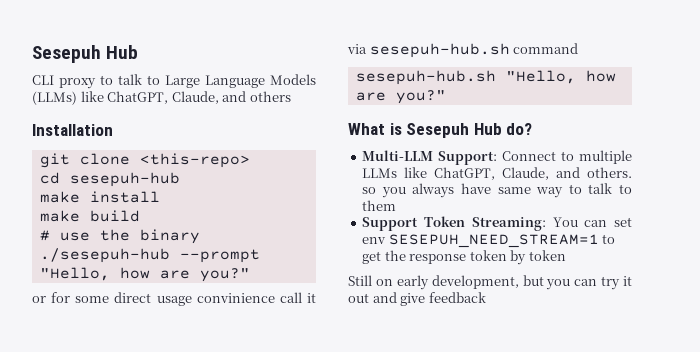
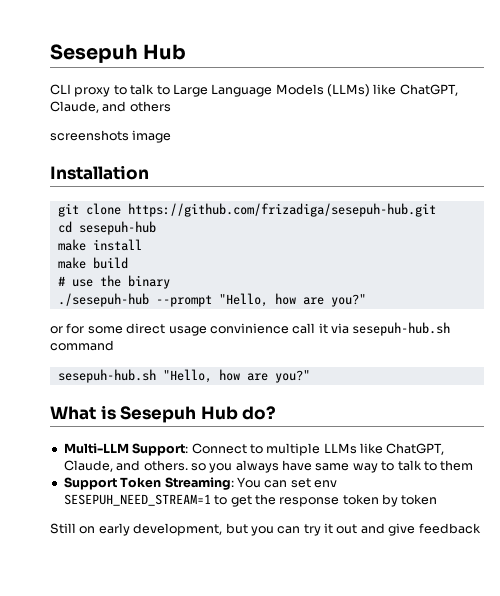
(291, 96) none -> [50,130,172,143] // screenshots image
[139,153,250,168] <this-repo> -> [127,203,436,217] https://github.com/frizadiga/sesepuh-hub.git

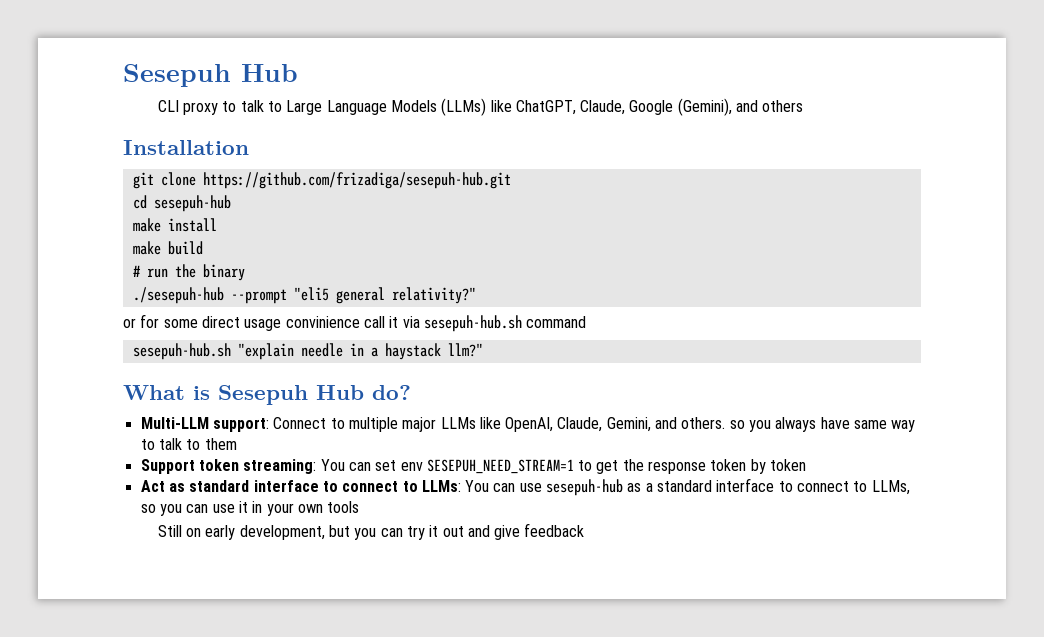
(99, 107) none -> [629,98,732,116] Google (Gemini),
[50,130,172,143] // screenshots image -> (804, 106) none
[71,279,93,287] use -> [146,268,168,278] run
[218,293,366,307] "Hello, how are you?" -> [293,287,476,304] "eli5 general relativity?"
[162,369,310,383] "Hello, how are you?" -> [237,343,483,360] "explain needle in a haystack llm?"
[132,443,189,456] Support: -> [212,418,269,432] support:
(321, 449) none -> [402,417,437,432] major
[386,443,445,455] [63,460,113,472] ChatGPT, Claude, -> [505,417,651,432] OpenAI, Claude, Gemini,
[120,477,234,490] Token Streaming: -> [198,459,317,474] token streaming:
(438, 499) none -> [140,478,910,496] [140,501,360,516] // Act as standard interface to connect to LLMs: You can use sesepuh-hub as a standard interface to connect to LLMs, so you can use it in your own tools

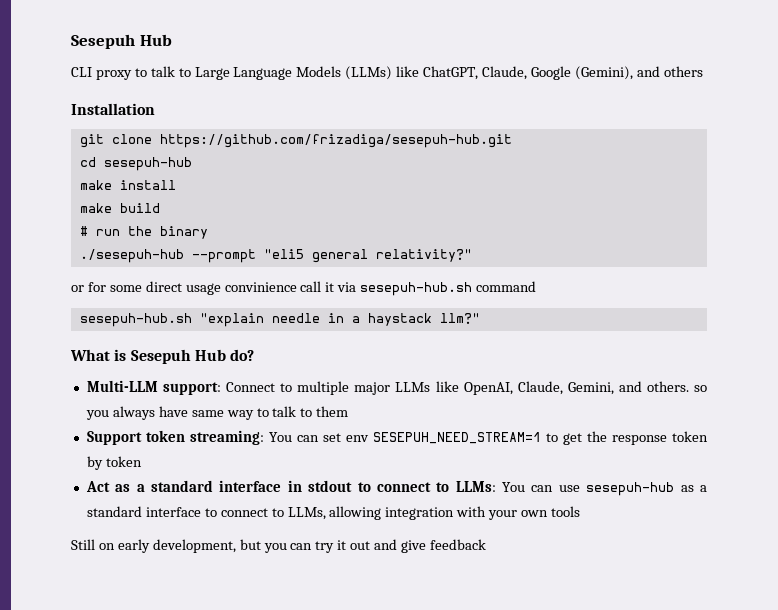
[189,480,319,492] standard interface -> [136,480,353,492] a standard interface in stdout
[140,501,263,516] so you can use it in -> [329,506,487,520] allowing integration with

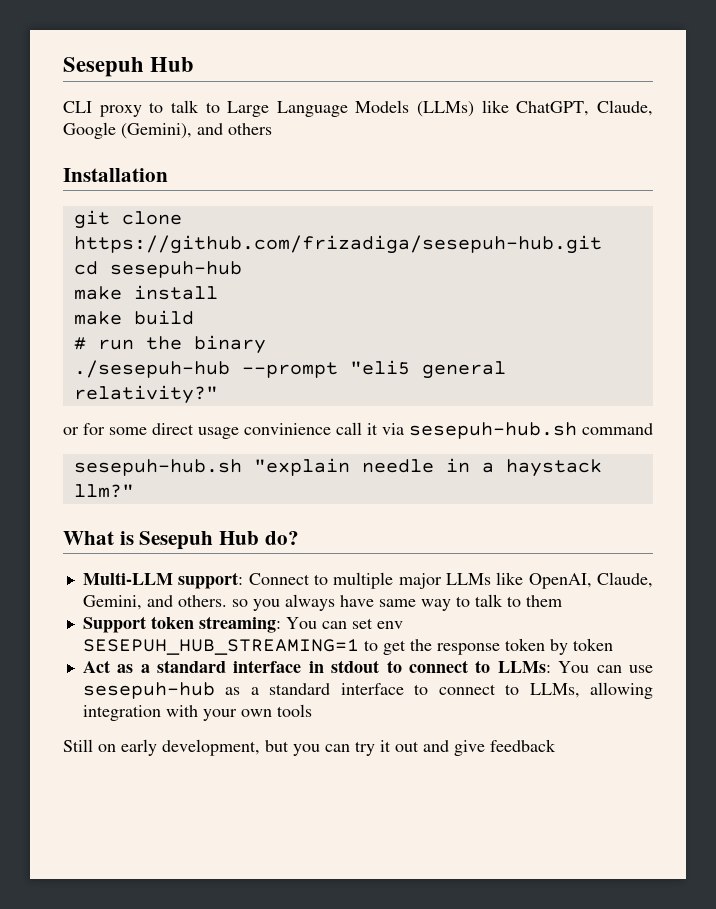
[372,432,541,444] SESEPUH_NEED_STREAM=1 -> [82,639,359,655] SESEPUH_HUB_STREAMING=1

